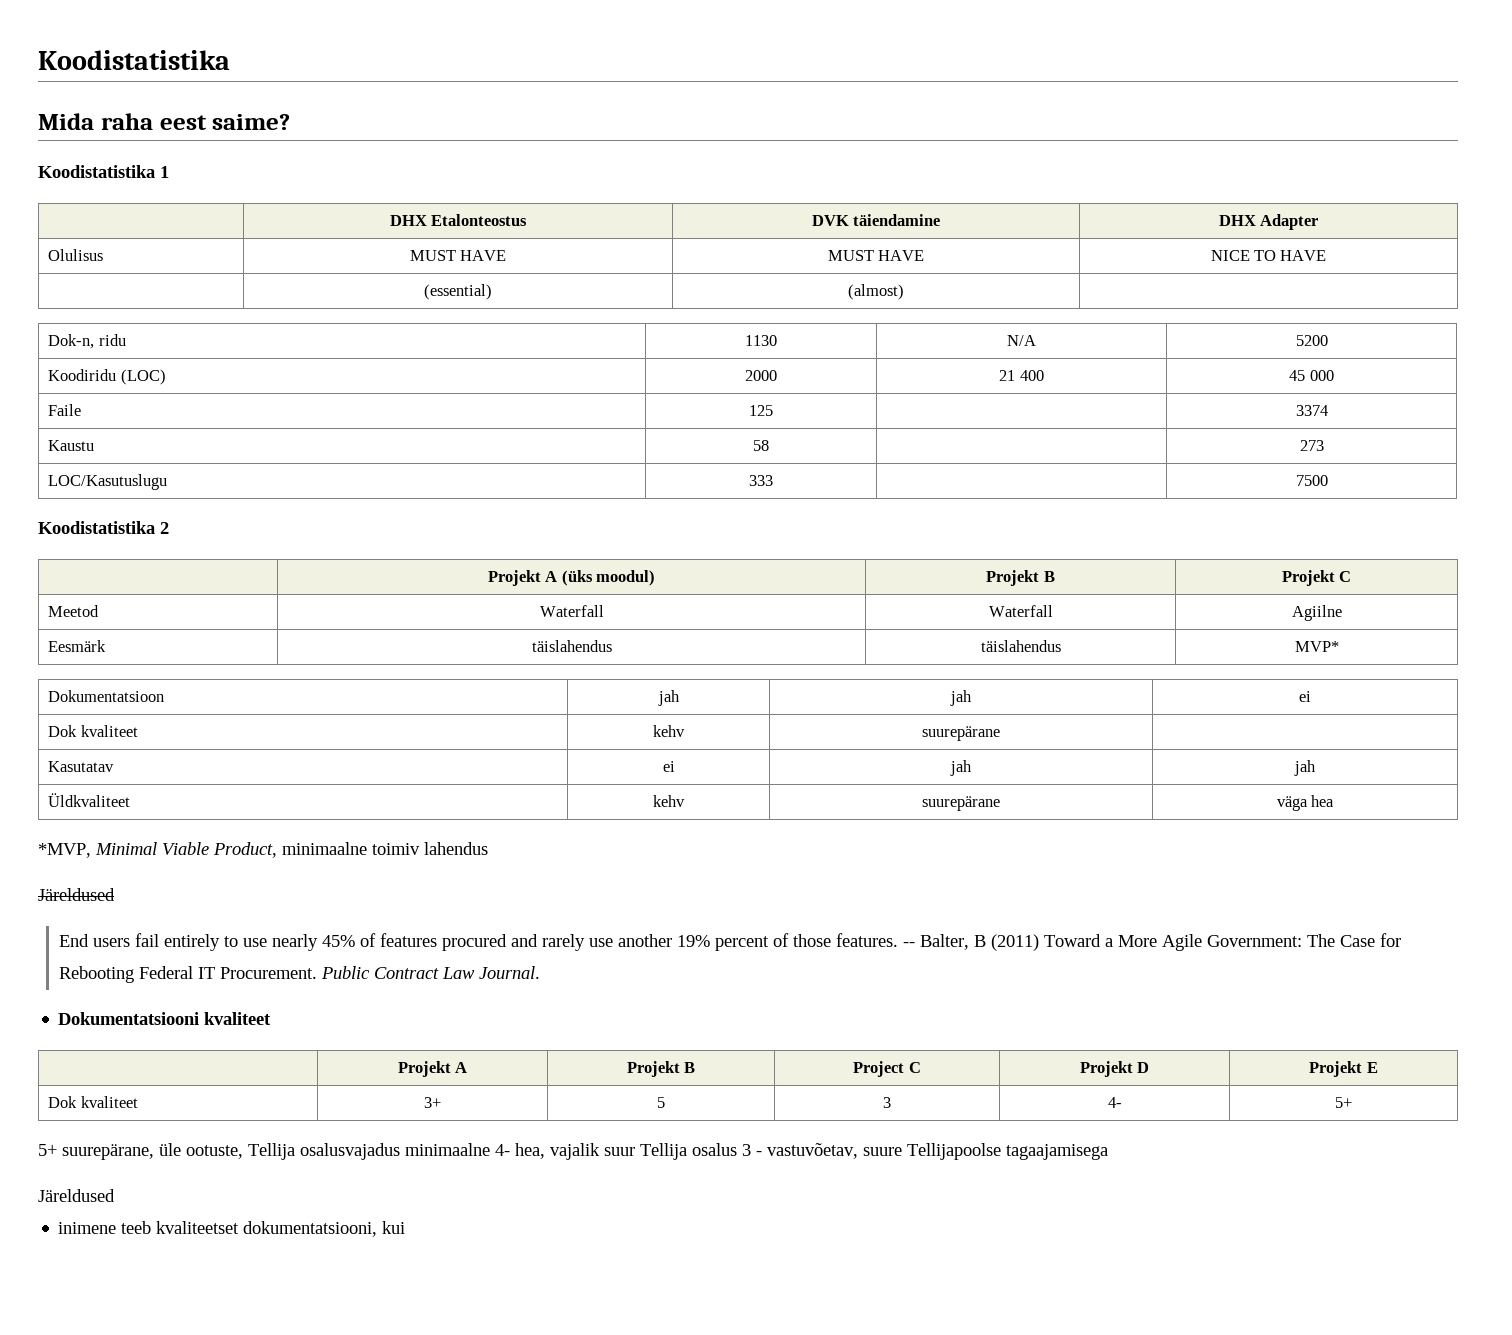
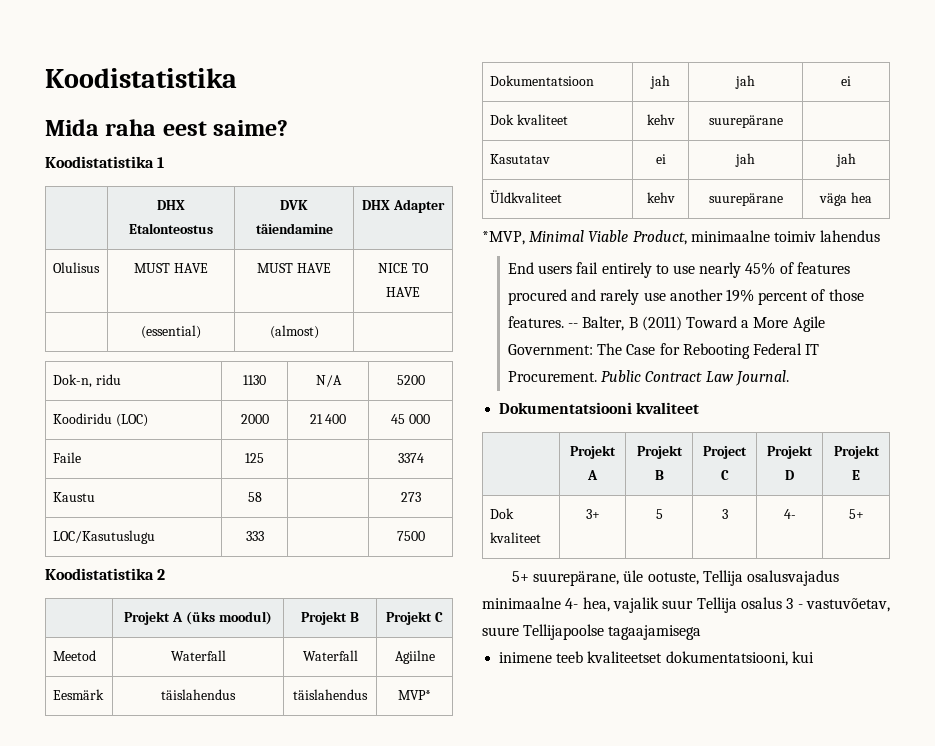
[38,888,115,901] // Järeldused -> (881, 236) none
[38,1189,115,1202] // Järeldused -> (702, 632) none

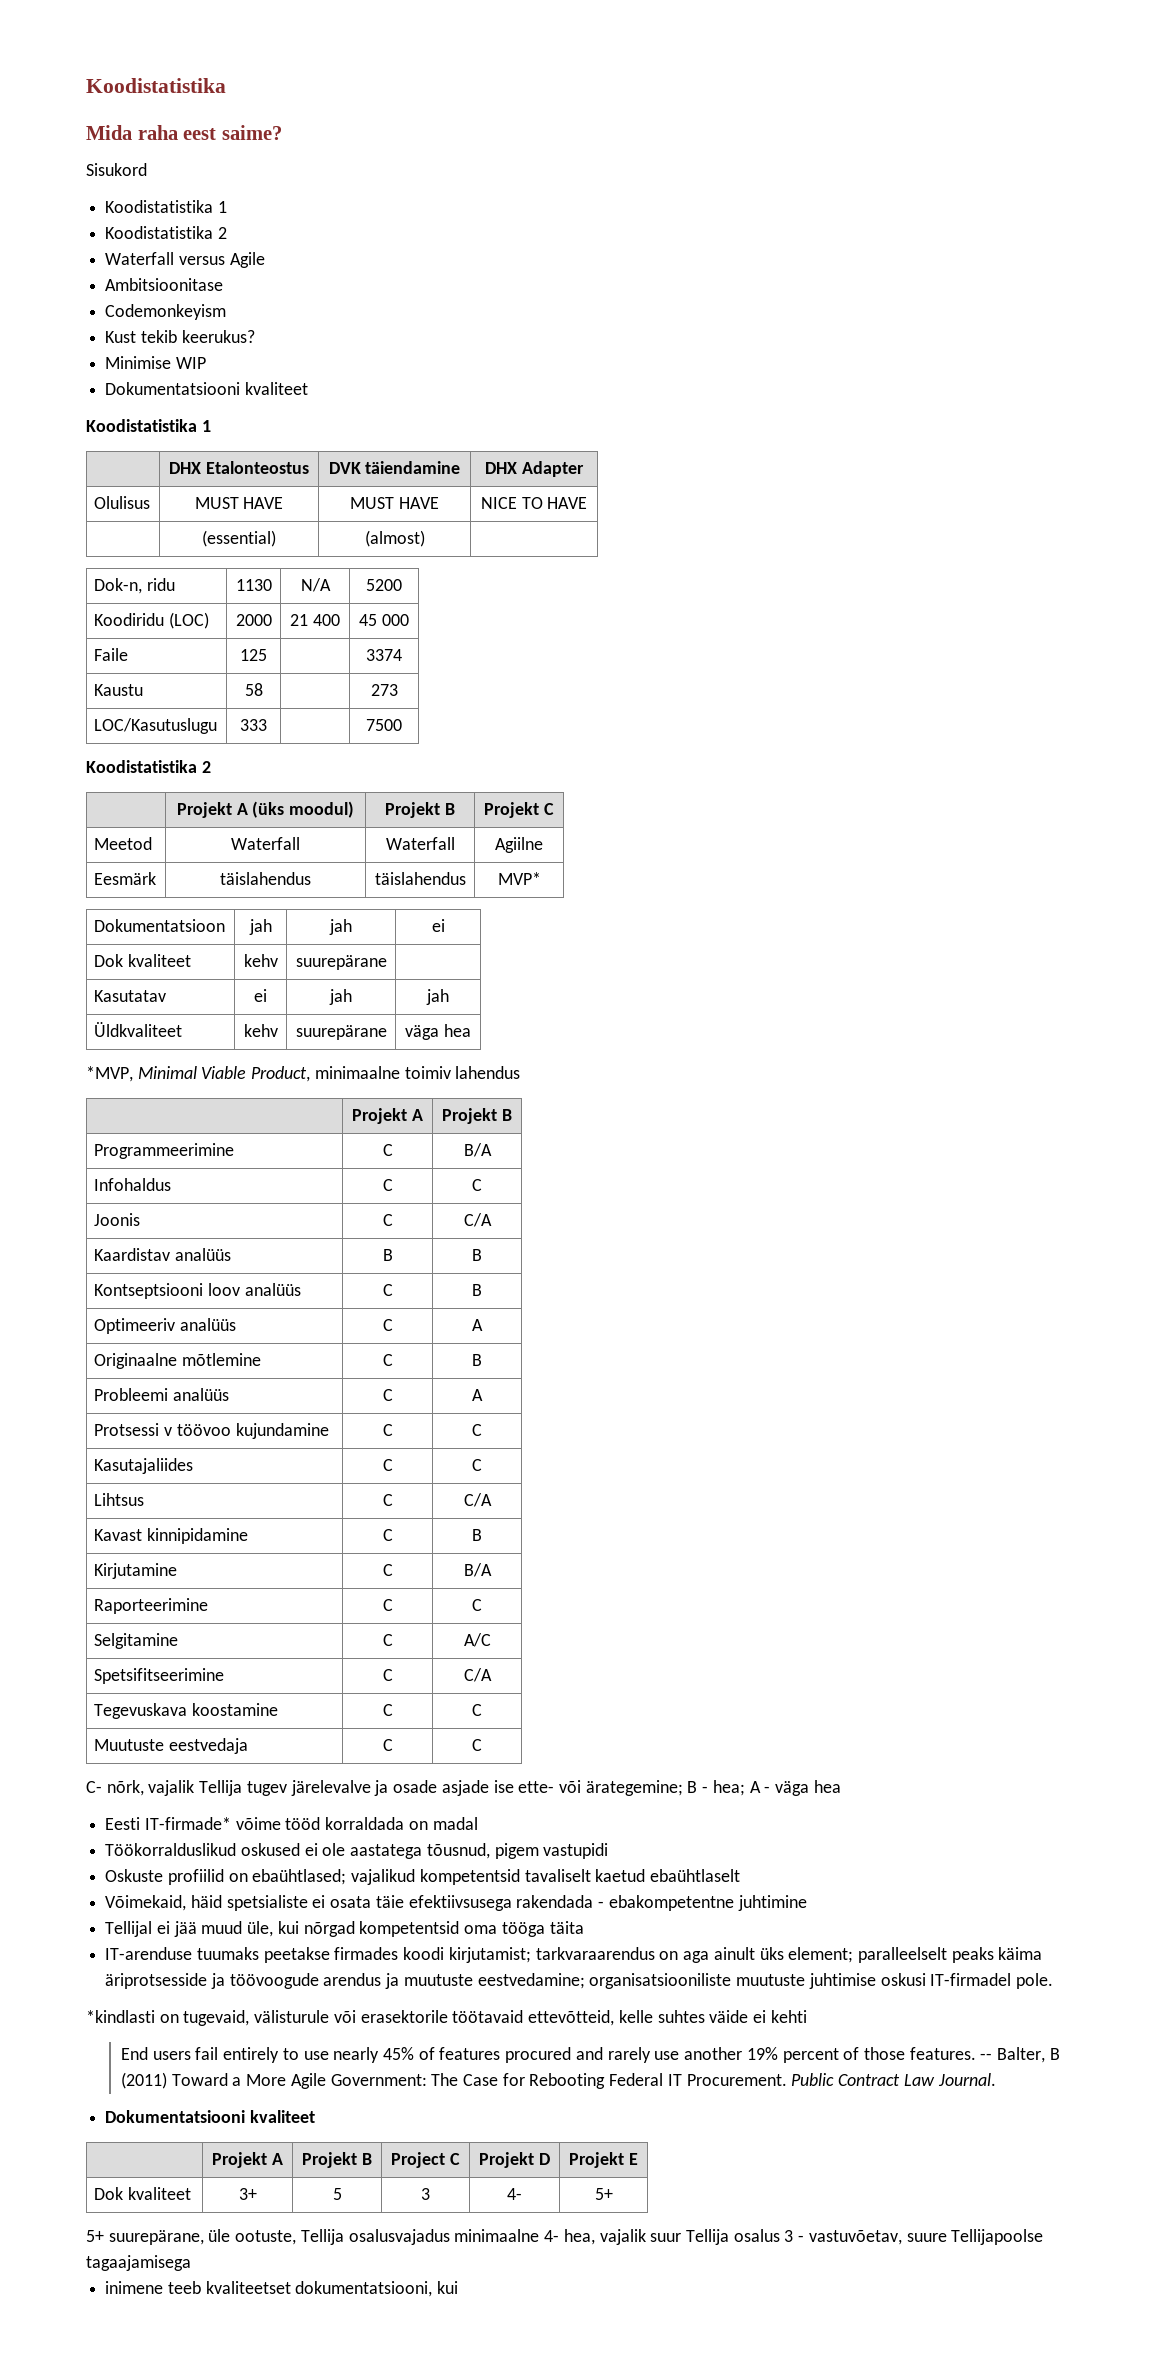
(289, 128) none -> [86,163,147,176] [105,200,227,213] [105,226,227,239] [105,252,265,268] [105,278,224,291] [105,304,227,320] [105,330,255,343] [105,356,206,369] [105,382,308,395] // Sisukord // Koodistatistika 1 // Koodistatistika 2 // Waterfall versus Agile // Ambitsioonitase // Codemonkeyism // Kust tekib keerukus? // Minimise WIP // Dokumentatsiooni kvaliteet
(881, 236) none -> [352,1108,423,1124] [442,1108,512,1124] [94,1143,235,1159] [382,1144,393,1156] [463,1143,492,1157] [94,1178,172,1191] [382,1179,393,1191] [472,1179,482,1191] [94,1213,141,1226] [382,1214,393,1226] [463,1213,492,1227] [94,1248,232,1261] [382,1249,393,1261] [472,1249,482,1261] [94,1283,301,1299] [382,1284,393,1296] [472,1284,482,1296] [94,1318,237,1334] [382,1319,393,1331] [472,1319,483,1331] [94,1353,262,1369] [382,1354,393,1366] [472,1354,482,1366] [94,1388,230,1401] [382,1389,393,1401] [472,1389,483,1401] [94,1423,329,1439] [382,1424,393,1436] [472,1424,482,1436] [94,1458,194,1474] [382,1459,393,1471] [472,1459,482,1471] [94,1493,145,1506] [382,1494,393,1506] [463,1493,492,1507] [94,1528,249,1544] [382,1529,393,1541] [472,1529,482,1541] [94,1563,178,1579] [382,1564,393,1576] [463,1563,492,1577] [94,1598,209,1614] [382,1599,393,1611] [472,1599,482,1611] [94,1633,179,1649] [382,1634,393,1646] [463,1633,491,1647] [94,1668,225,1684] [382,1669,393,1681] [463,1668,492,1682] [94,1703,279,1719] [382,1704,393,1716] [472,1704,482,1716] [94,1738,249,1754] [382,1739,393,1751] [472,1739,482,1751] [86,1780,841,1796] [105,1817,478,1830] [105,1843,609,1859] [105,1869,741,1885] [105,1895,807,1911] [105,1921,584,1937] [105,1947,1043,1963] [105,1973,1053,1989] [86,2010,807,2026] // | Projekt A | Projekt B // Programmeerimine | C | B/A // Infohaldus | C | C // Joonis | C | C/A // Kaardistav analüüs | B | B // Kontseptsiooni loov analüüs | C | B // Optimeeriv analüüs | C | A // Originaalne mõtlemine | C | B // Probleemi analüüs | C | A // Protsessi v töövoo kujundamine | C | C // Kasutajaliides | C | C // Lihtsus | C | C/A // Kavast kinnipidamine | C | B // Kirjutamine | C | B/A // Raporteerimine | C | C // Selgitamine | C | A/C // Spetsifitseerimine | C | C/A // Tegevuskava koostamine | C | C // Muutuste eestvedaja | C | C // C- nõrk, vajalik Tellija tugev järelevalve ja osade asjade ise ette- või ärategemine; B - hea; A - väga hea // Eesti IT-firmade* võime tööd korraldada on madal // Töökorralduslikud oskused ei ole aastatega tõusnud, pigem vastupidi // Oskuste profiilid on ebaühtlased; vajalikud kompetentsid tavaliselt kaetud ebaühtlaselt // Võimekaid, häid spetsialiste ei osata täie efektiivsusega rakendada - ebakompetentne juhtimine // Tellijal ei jää muud üle, kui nõrgad kompetentsid oma tööga täita // IT-arenduse tuumaks peetakse firmades koodi kirjutamist; tarkvaraarendus on aga ainult üks element; paralleelselt peaks käima äriprotsesside ja töövoogude arendus ja muutuste eestvedamine; organisatsiooniliste muutuste juhtimise oskusi IT-firmadel pole. // *kindlasti on tugevaid, välisturule või erasektorile töötavaid ettevõtteid, kelle suhtes väide ei kehti

